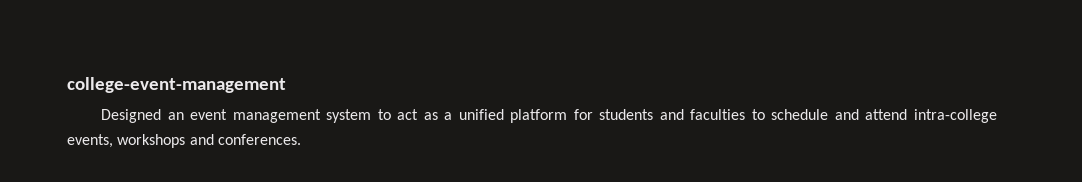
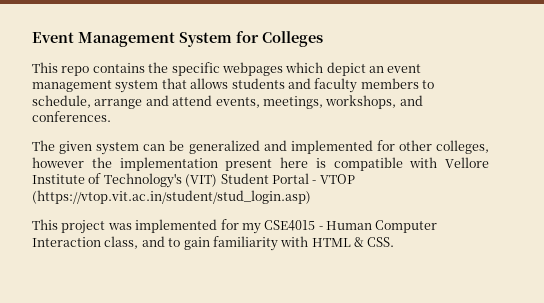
[67,77,286,93] [101,109,998,123] [67,134,301,148] college-event-management // Designed an event management system to act as a unified platform for students and faculties to schedule and attend intra-college events, workshops and conferences. -> [32,31,323,47] [32,62,422,76] [32,78,434,93] [32,95,423,109] [32,111,111,122] [32,140,490,155] [32,157,489,171] [32,173,355,188] [32,190,311,204] [32,219,438,234] [32,236,395,251] Event Management System for Colleges // This repo contains the specific webpages which depict an event management system that allows students and faculty members to schedule, arrange and attend events, meetings, workshops, and conferences. // The given system can be generalized and implemented for other colleges, however the implementation present here is compatible with Vellore Institute of Technology's (VIT) Student Portal - VTOP (https://vtop.vit.ac.in/student/stud_login.asp) // This project was implemented for my CSE4015 - Human Computer Interaction class, and to gain familiarity with HTML & CSS.

